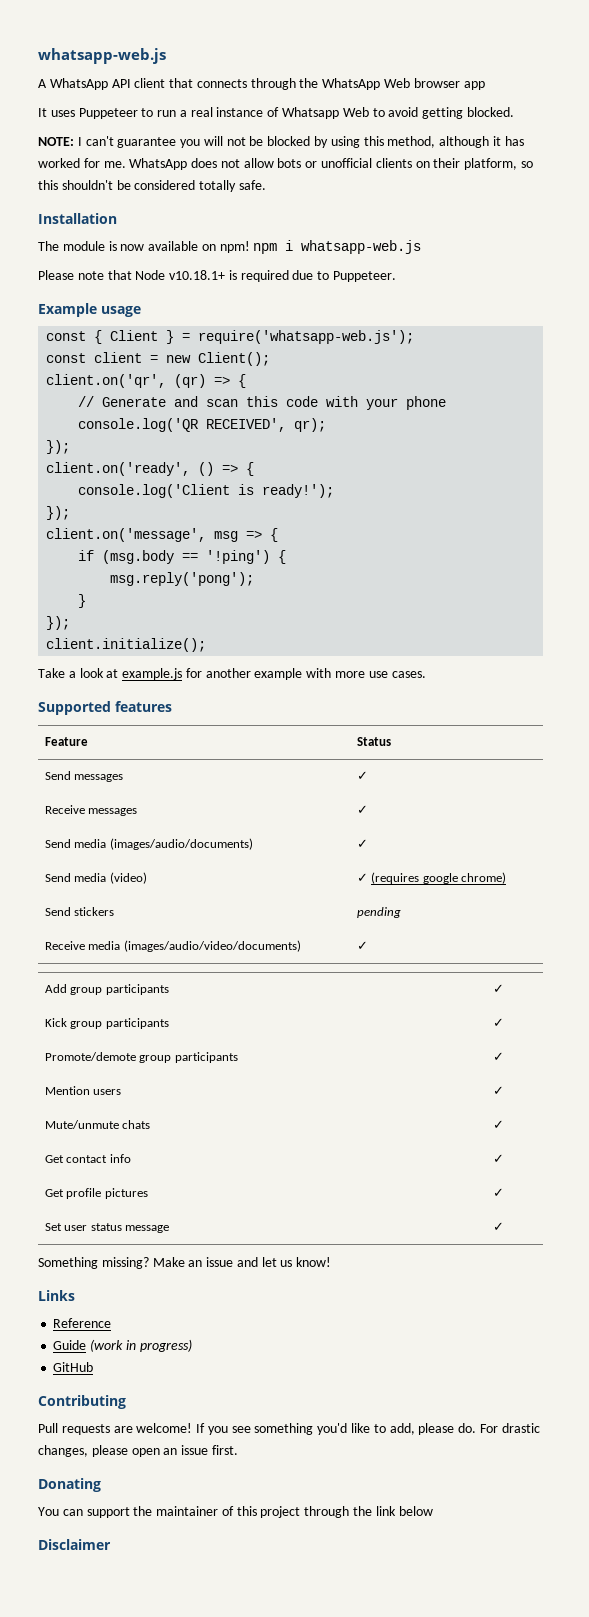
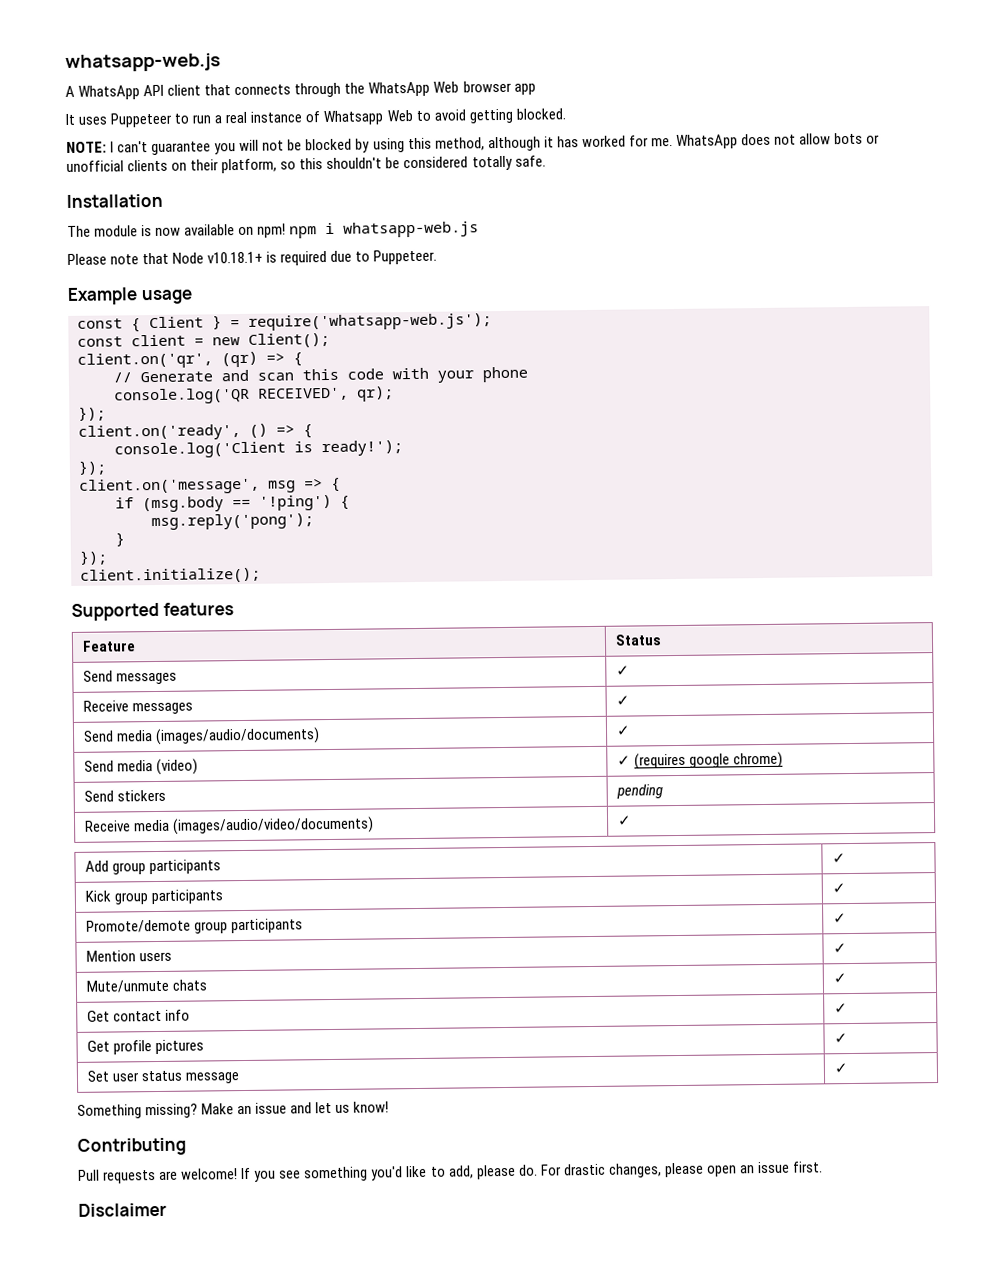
[38,668,426,680] // Take a look at example.js for another example with more use cases. -> (261, 575) none
[38,1290,75,1301] [53,1318,112,1328] [53,1339,192,1352] [53,1362,94,1372] // Links // Reference // Guide (work in progress) // GitHub -> (390, 1107) none
[38,1478,101,1492] [38,1506,433,1518] // Donating // You can support the maintainer of this project through the link below -> (824, 1167) none

